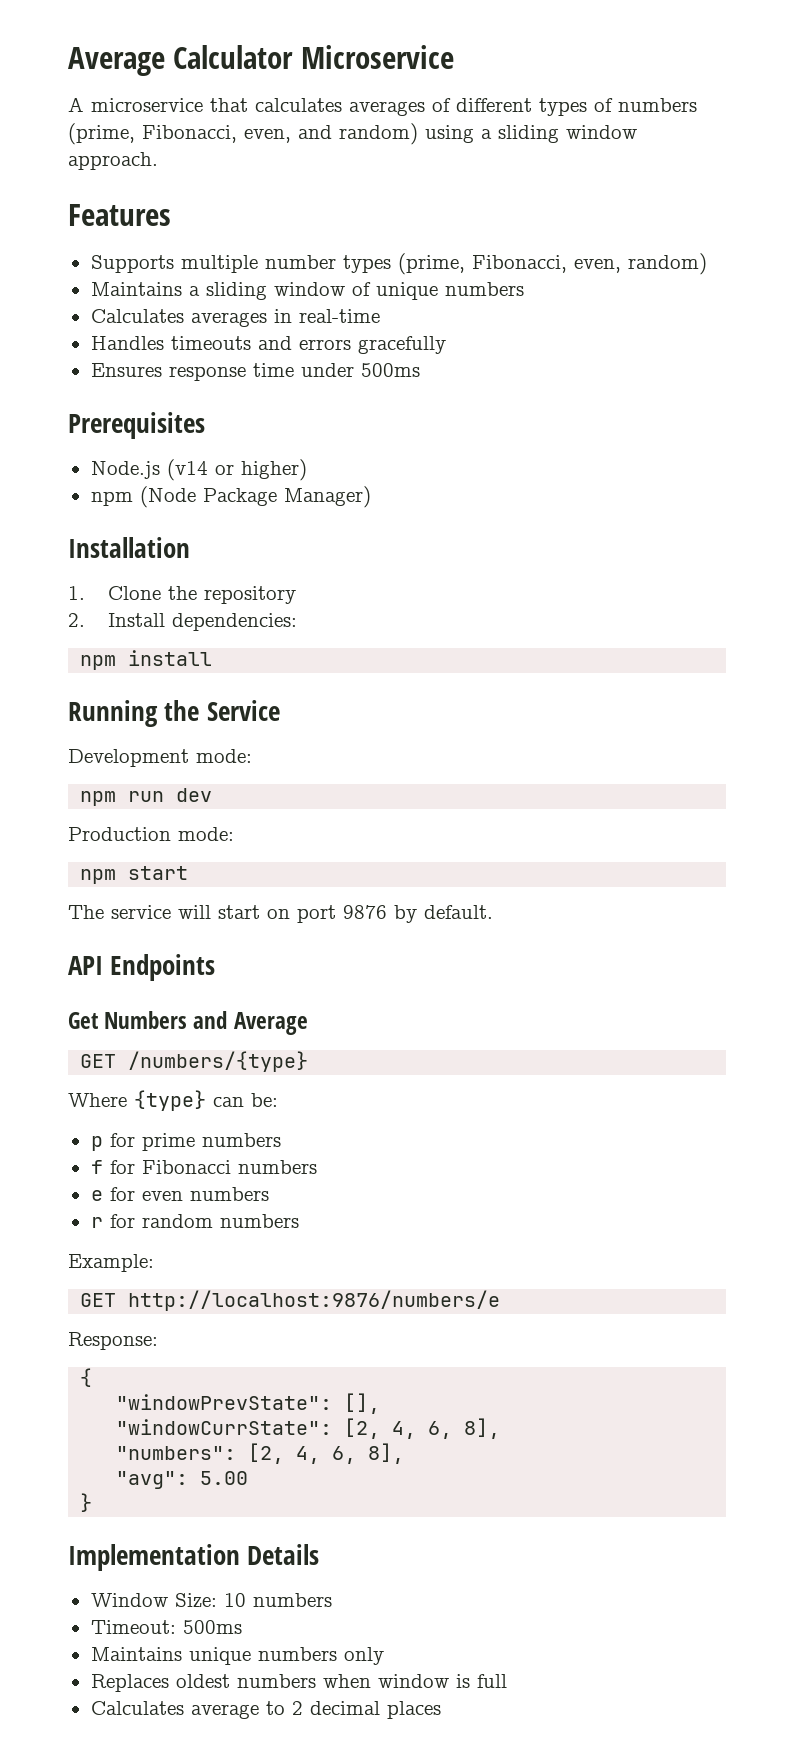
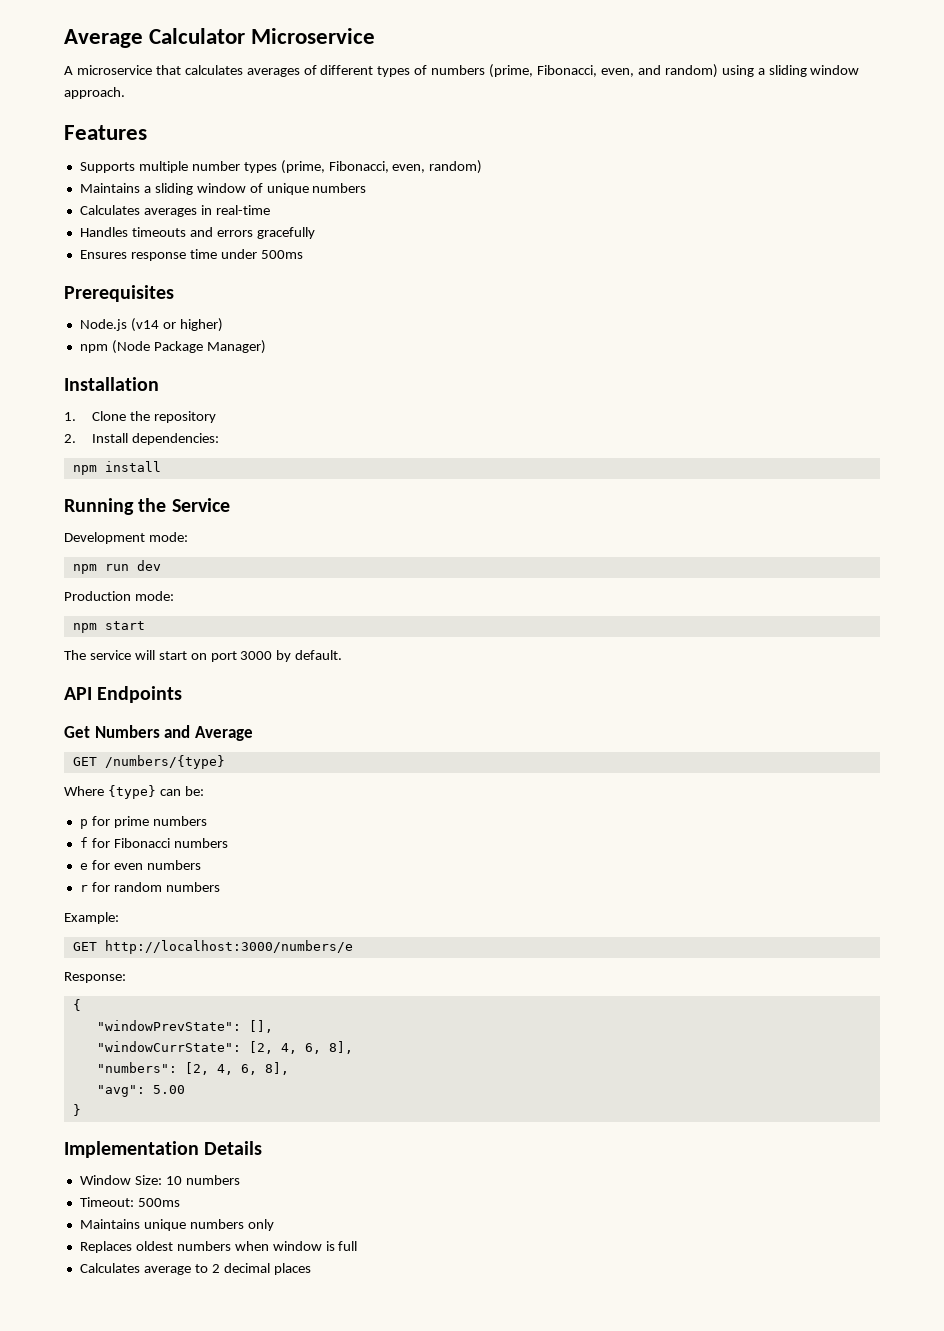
[343,905,387,919] 9876 -> [240,651,273,660] 3000
[128,1290,501,1311] http://localhost:9876/numbers/e -> [104,940,353,954] http://localhost:3000/numbers/e

